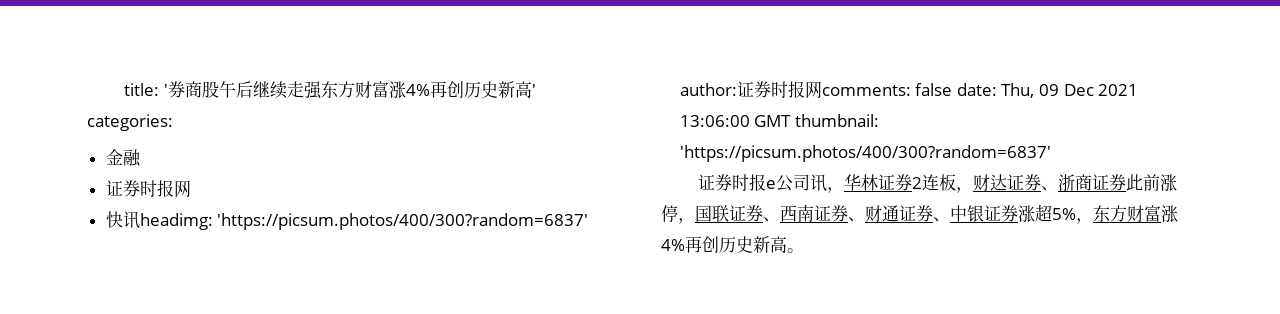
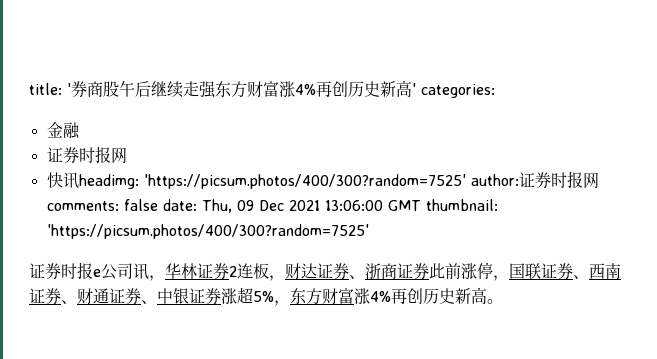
[217,213,589,230] 'https://picsum.photos/400/300?random=6837' -> [143,174,466,189] 'https://picsum.photos/400/300?random=7525'
[679,145,1051,162] 'https://picsum.photos/400/300?random=6837' -> [46,224,369,239] 'https://picsum.photos/400/300?random=7525'

